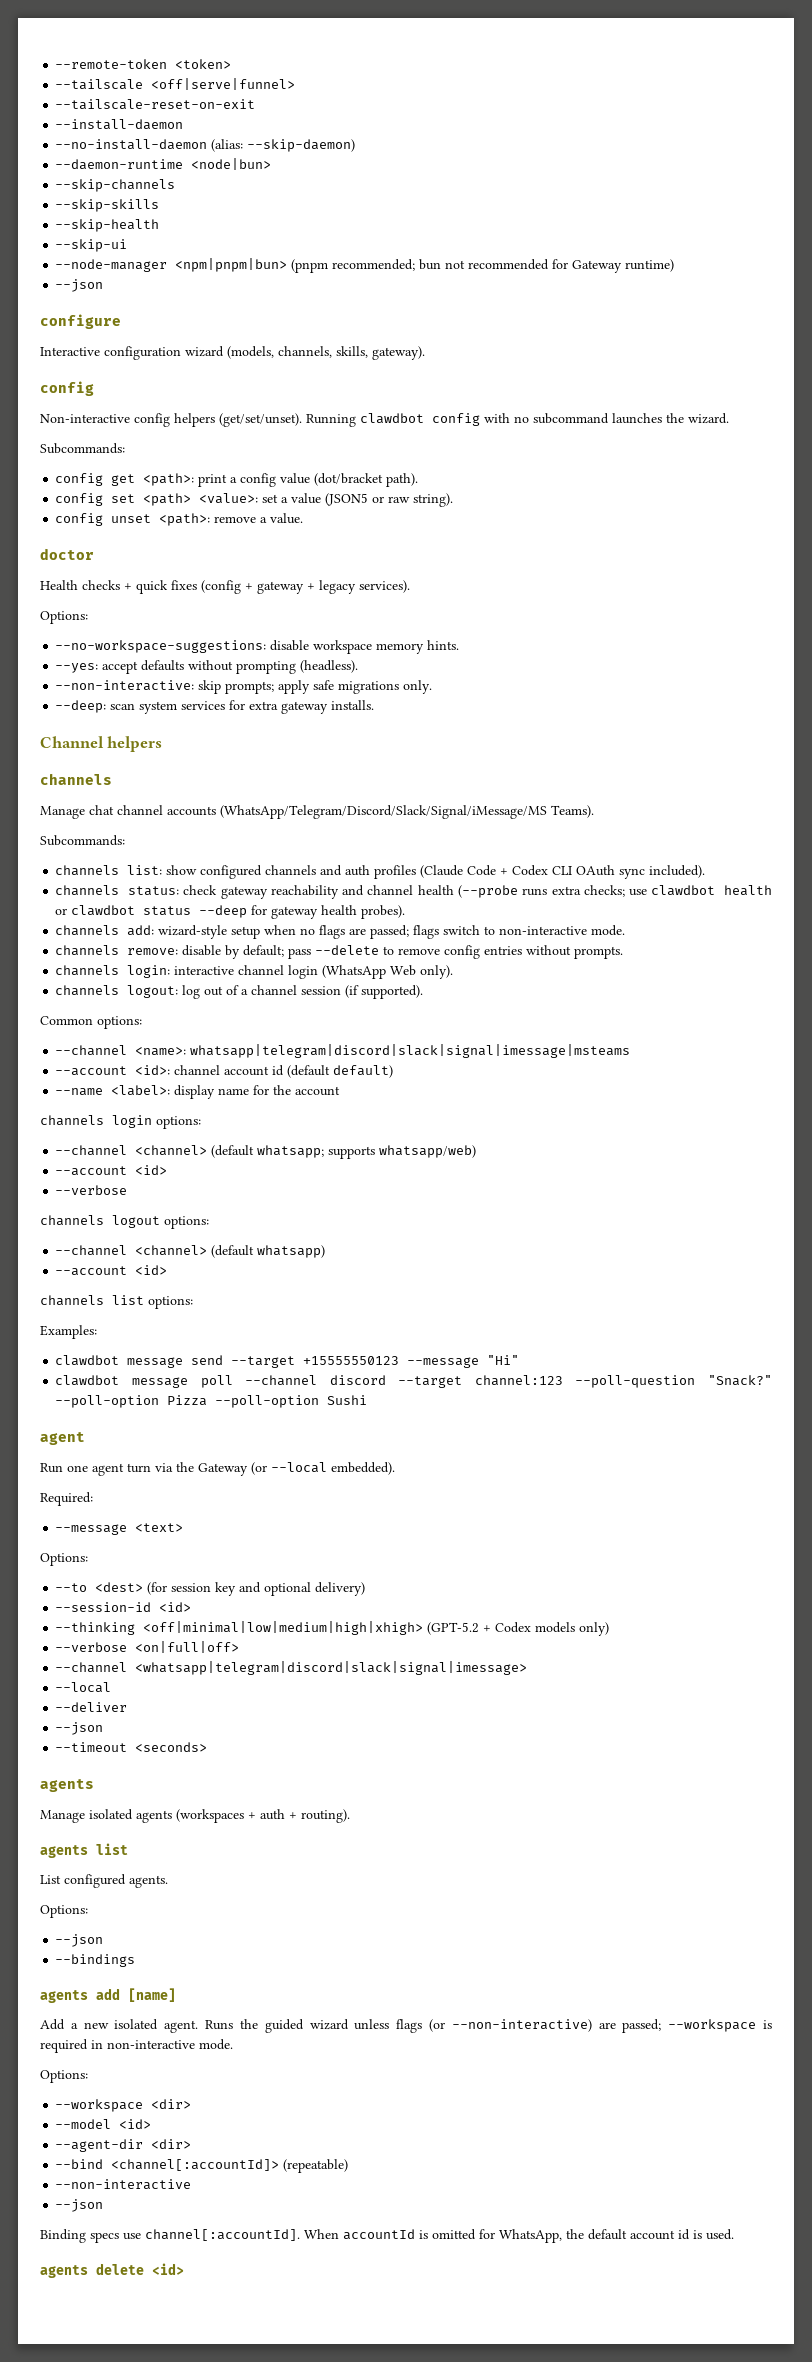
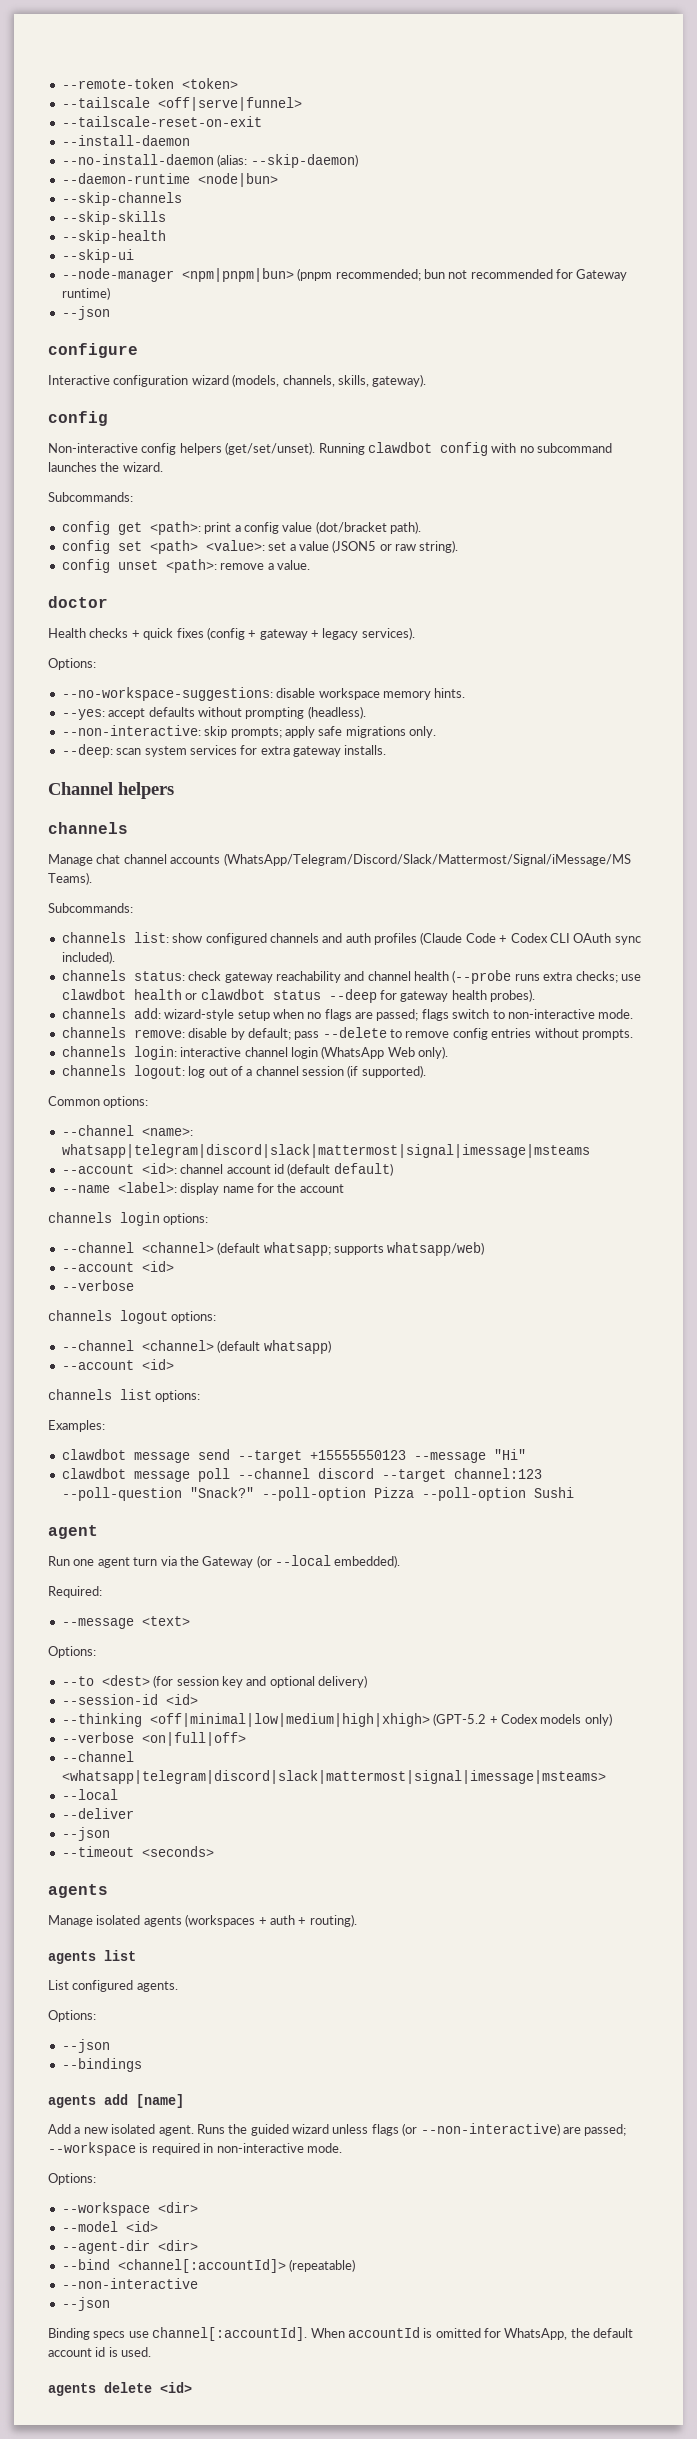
[220,805,547,819] (WhatsApp/Telegram/Discord/Slack/Signal/iMessage/MS -> [223,853,631,866] (WhatsApp/Telegram/Discord/Slack/Mattermost/Signal/iMessage/MS
[190,1044,631,1058] whatsapp|telegram|discord|slack|signal|imessage|msteams -> [61,1144,590,1158] whatsapp|telegram|discord|slack|mattermost|signal|imessage|msteams
[135,1661,528,1675] <whatsapp|telegram|discord|slack|signal|imessage> -> [61,1770,606,1784] <whatsapp|telegram|discord|slack|mattermost|signal|imessage|msteams>

